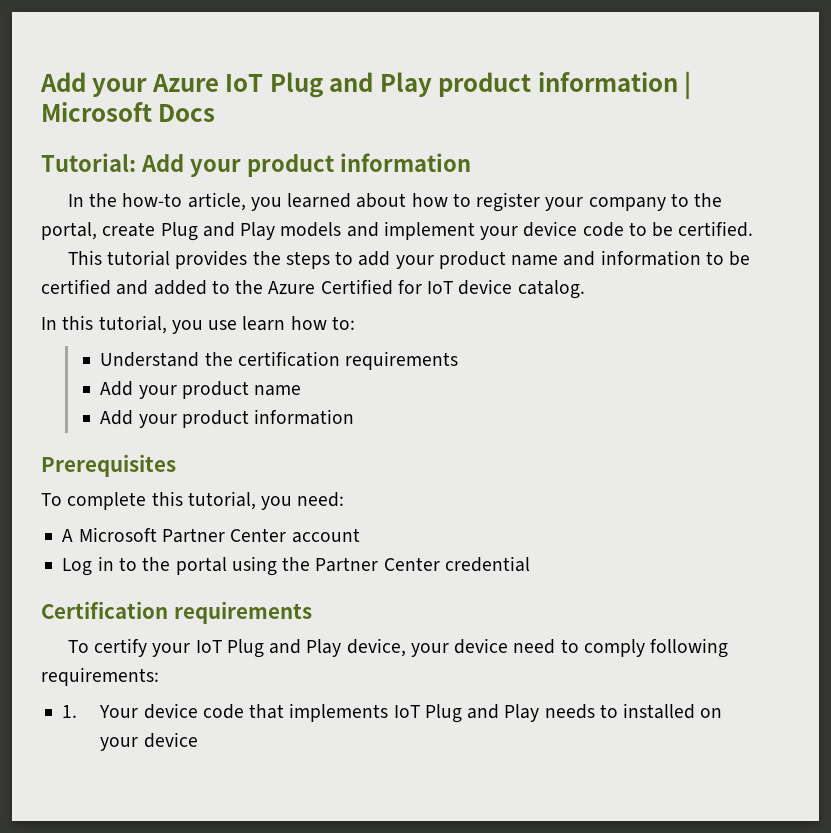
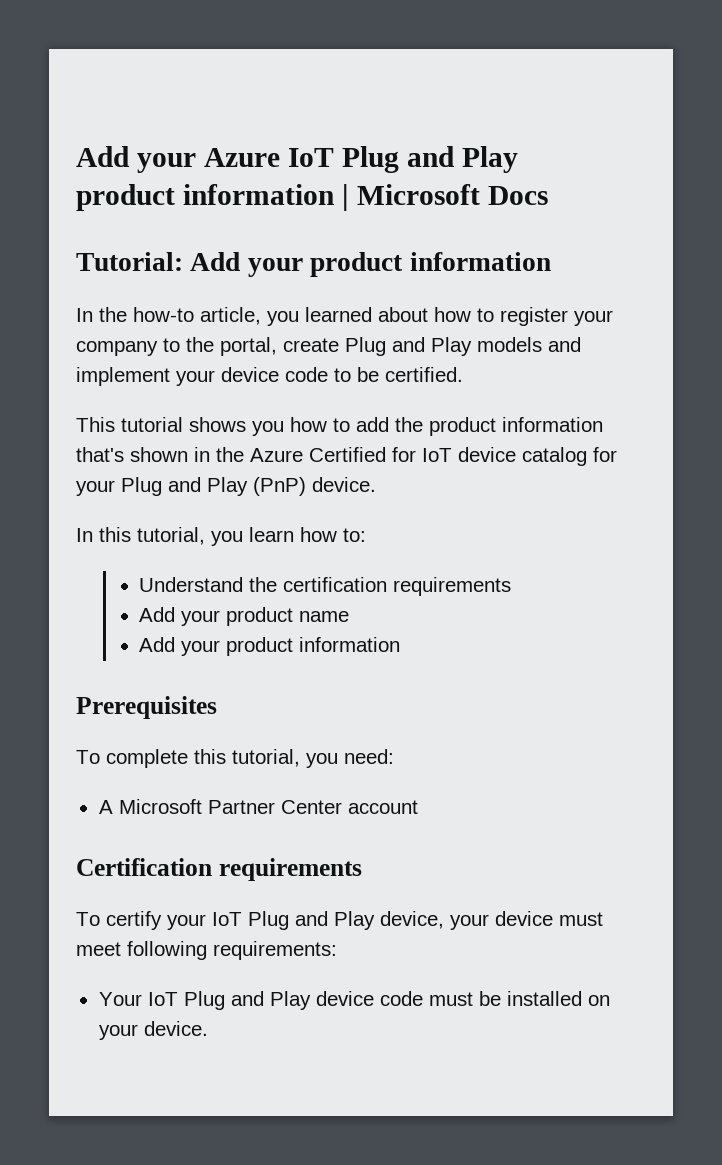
[175,250,751,269] [41,279,230,295] provides the steps to add your product name and information to be certified and added to -> [189,417,603,436] [76,447,210,462] shows you how to add the product information that's shown in
[517,280,585,299] catalog. -> [522,447,617,466] [76,477,376,496] catalog for your Plug and Play (PnP) device.
[208,320,238,330] use -> (243, 538) none
[62,556,530,576] // Log in to the portal using the Partner Center credential -> (418, 807) none
[513,639,645,657] need to comply -> [559,912,603,926] [76,942,121,956] must meet
[62,703,618,723] 1. Your device code that implements IoT Plug and Play needs to -> [98,991,501,1010] Your IoT Plug and Play device code must be
[143,732,198,748] device -> [143,1021,208,1036] device.

